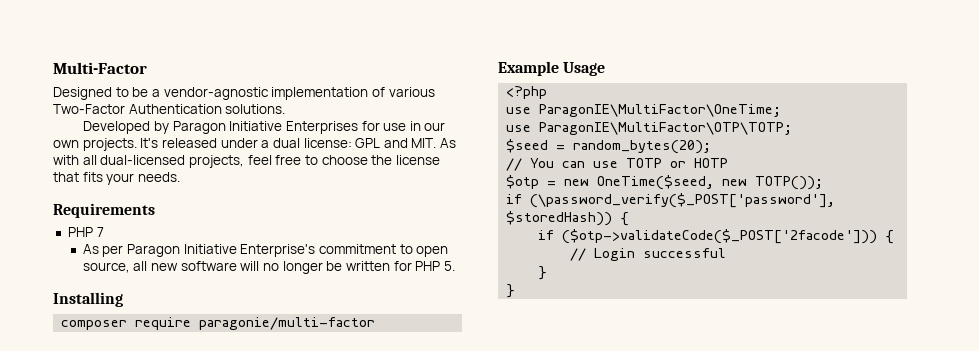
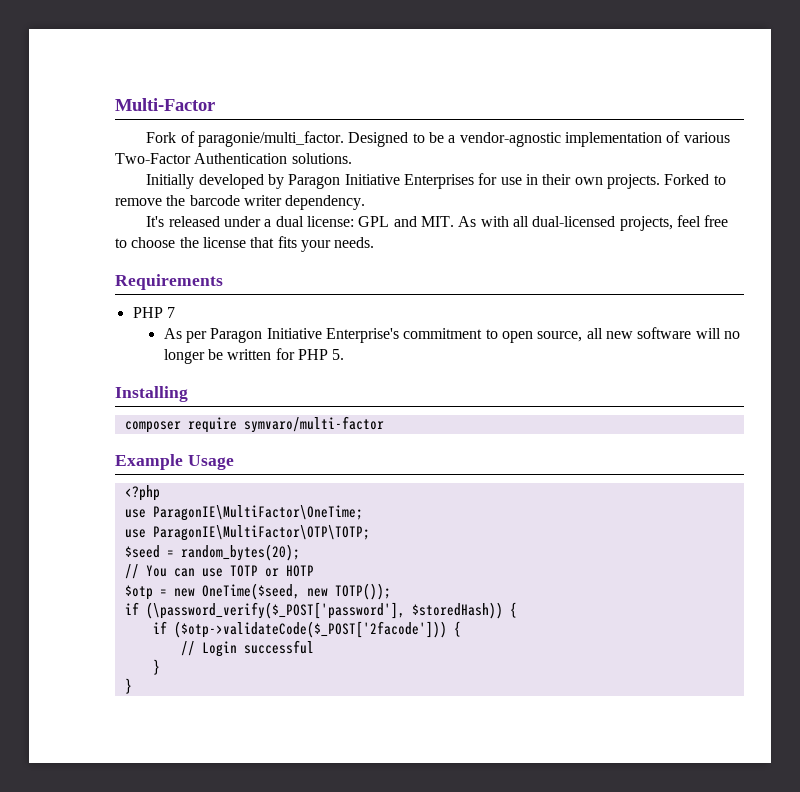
(147, 68) none -> [146,131,345,147] Fork of paragonie/multi_factor.
[83,121,151,134] Developed -> [146,174,264,189] Initially developed
[424,122,446,131] our -> [542,174,572,185] their
(137, 144) none -> [664,174,726,185] [115,195,366,210] Forked to remove the barcode writer dependency. //
[199,317,376,330] paragonie/multi-factor -> [243,416,384,433] symvaro/multi-factor

